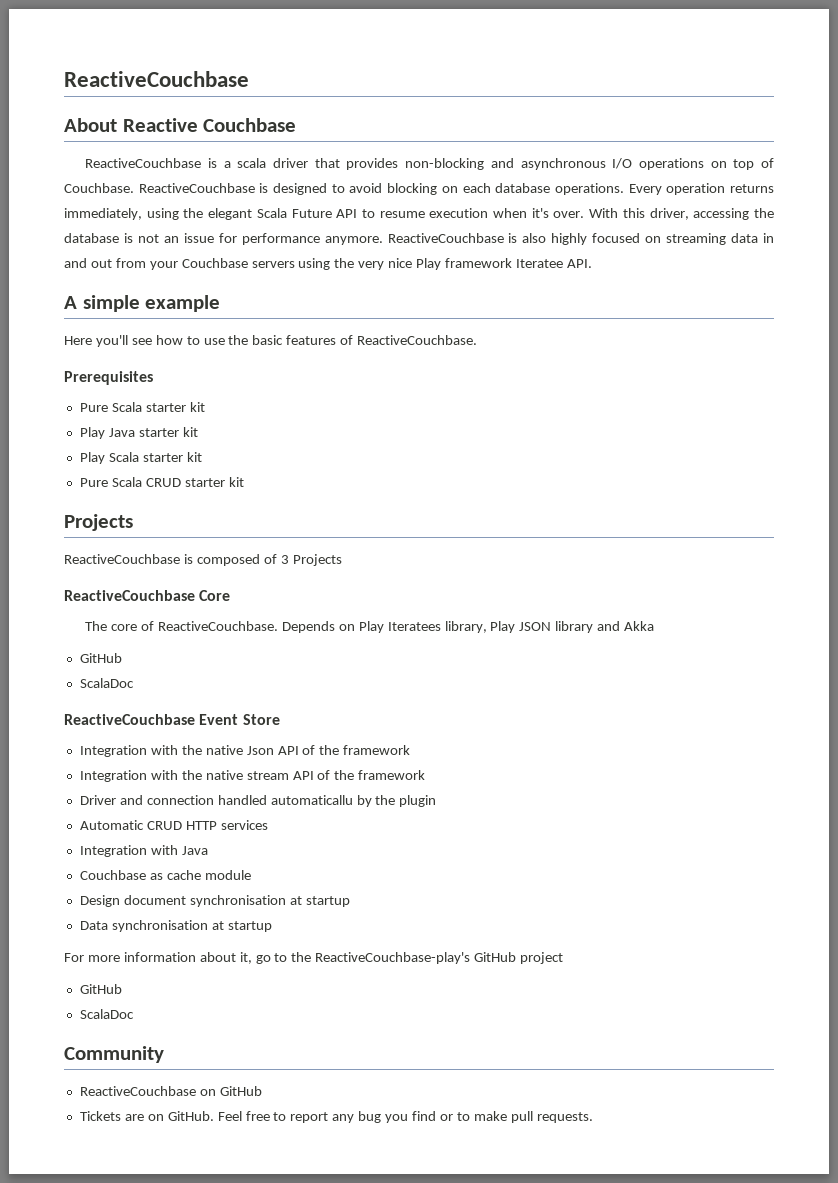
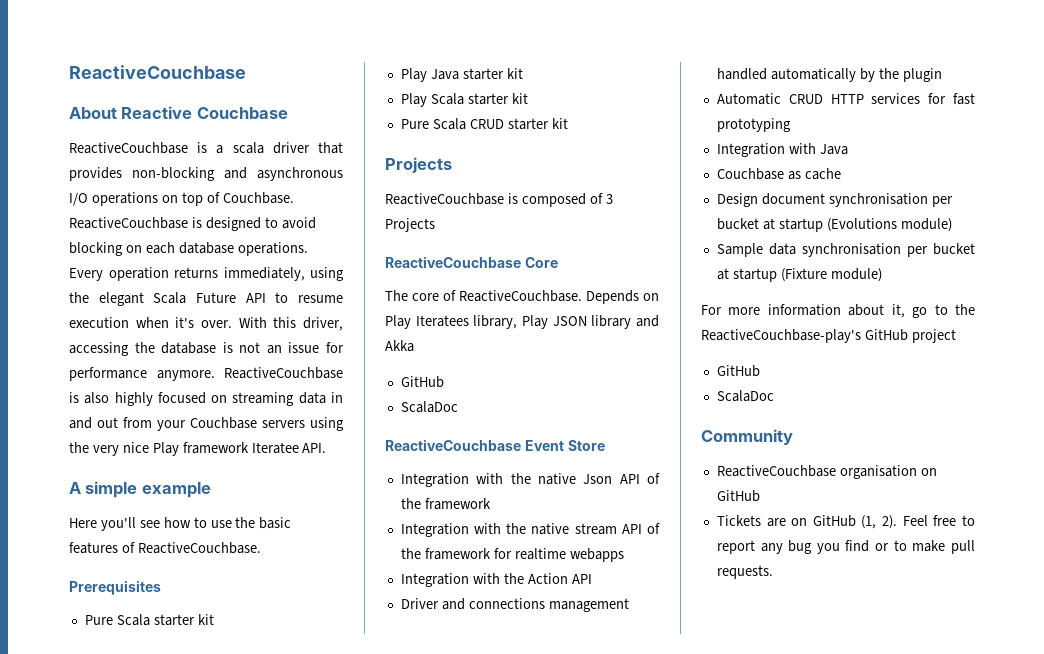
[79,795,353,805] // Driver and connection handled automaticallu -> [493,548,624,562] [400,573,592,587] [400,598,629,612] [716,68,856,82] for realtime webapps // Integration with the Action API // Driver and connections management handled automatically
(268, 825) none -> [928,93,975,105] [716,118,791,132] for fast prototyping
[204,870,251,880] module -> (841, 174) none
[289,896,350,907] [79,920,272,932] at startup // Data synchronisation at startup -> [931,196,953,207] [716,218,952,232] [716,243,975,257] [716,268,882,282] per bucket at startup (Evolutions module) // Sample data synchronisation per bucket at startup (Fixture module)
(196, 1091) none -> [839,465,917,479] organisation
[167,1111,214,1121] GitHub. -> [812,515,898,529] GitHub (1, 2).

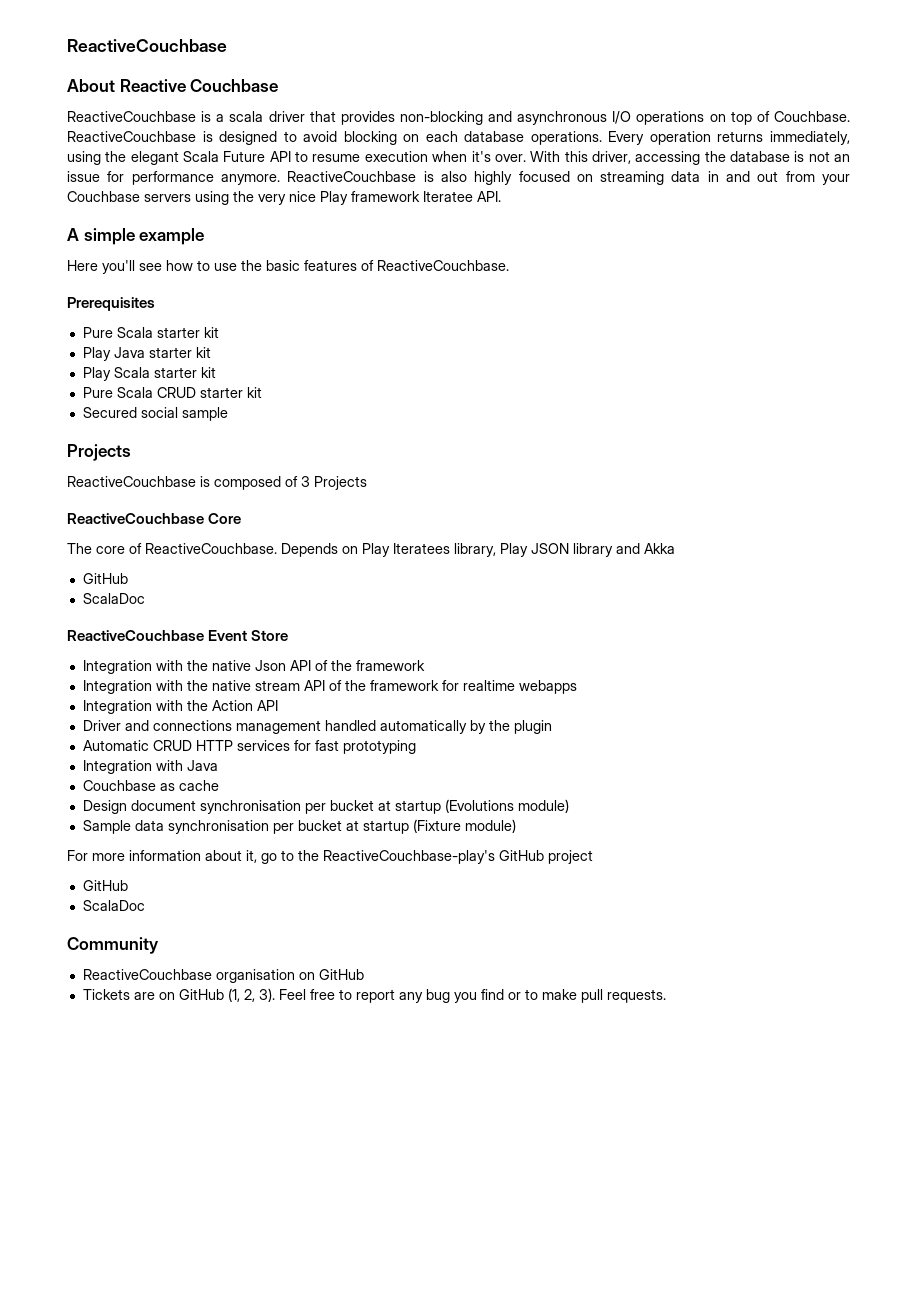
(568, 123) none -> [82,407,228,421] // Secured social sample
[882,515,898,529] 2). -> [243,988,275,1002] 2, 3).

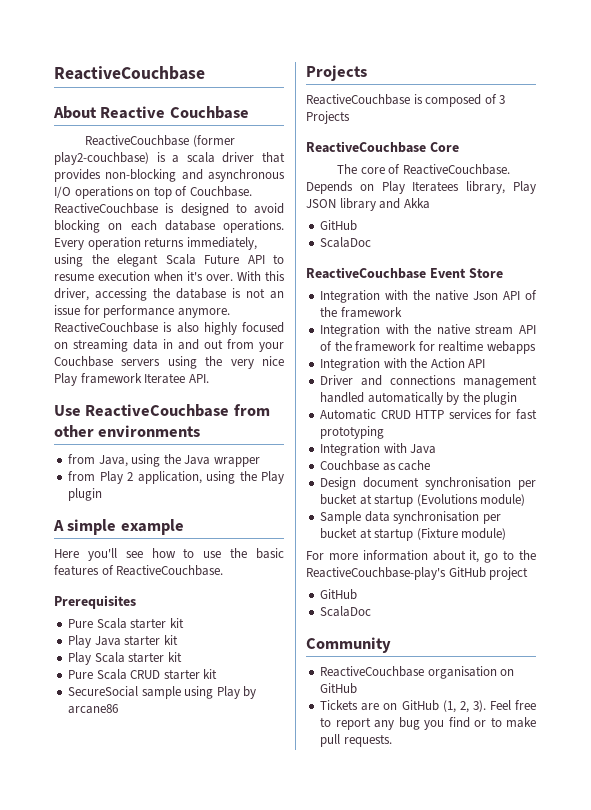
(196, 116) none -> [192,135,235,147] [54,152,149,165] (former play2-couchbase)
(501, 196) none -> [54,404,270,417] [54,425,201,437] [68,454,260,467] [68,471,284,484] [68,488,103,501] // Use ReactiveCouchbase from other environments // from Java, using the Java wrapper // from Play 2 application, using the Play plugin
[82,407,178,418] Secured social -> [68,686,139,697] SecureSocial
(228, 414) none -> [184,686,257,699] [68,704,119,714] using Play by arcane86

